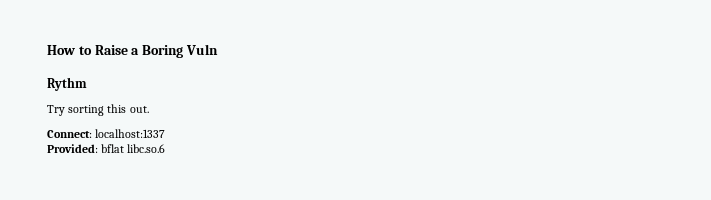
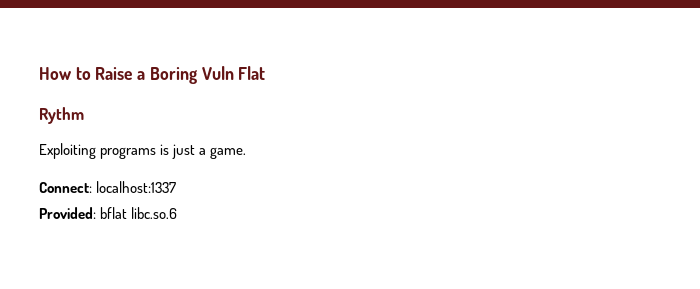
(218, 49) none -> [238,66,266,80] Flat
[47,104,149,116] Try sorting this out. -> [39,143,247,159] Exploiting programs is just a game.

